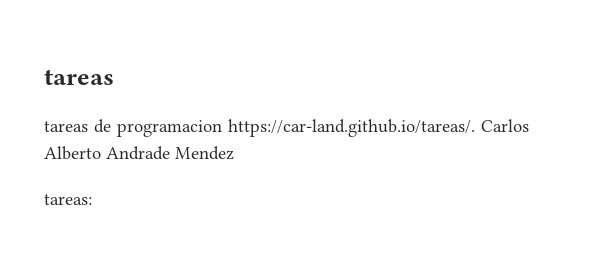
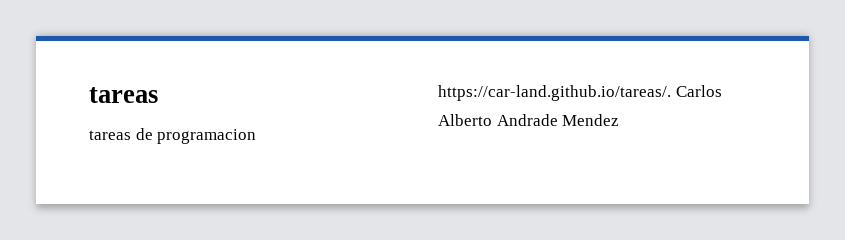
[44,194,92,205] // tareas: -> (620, 120) none

